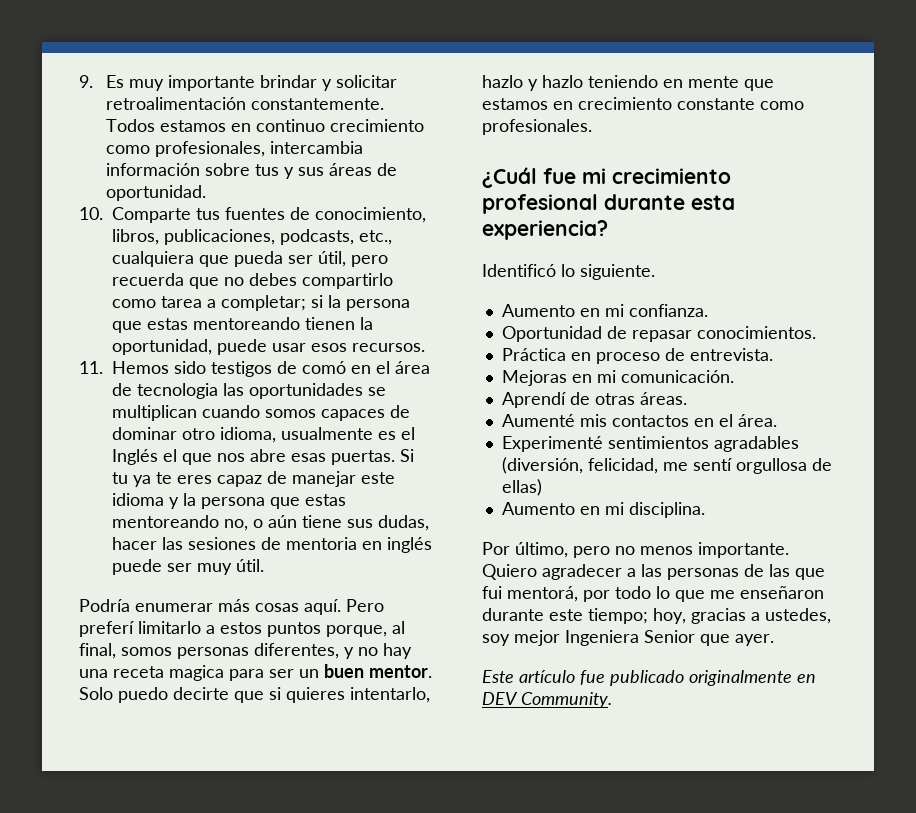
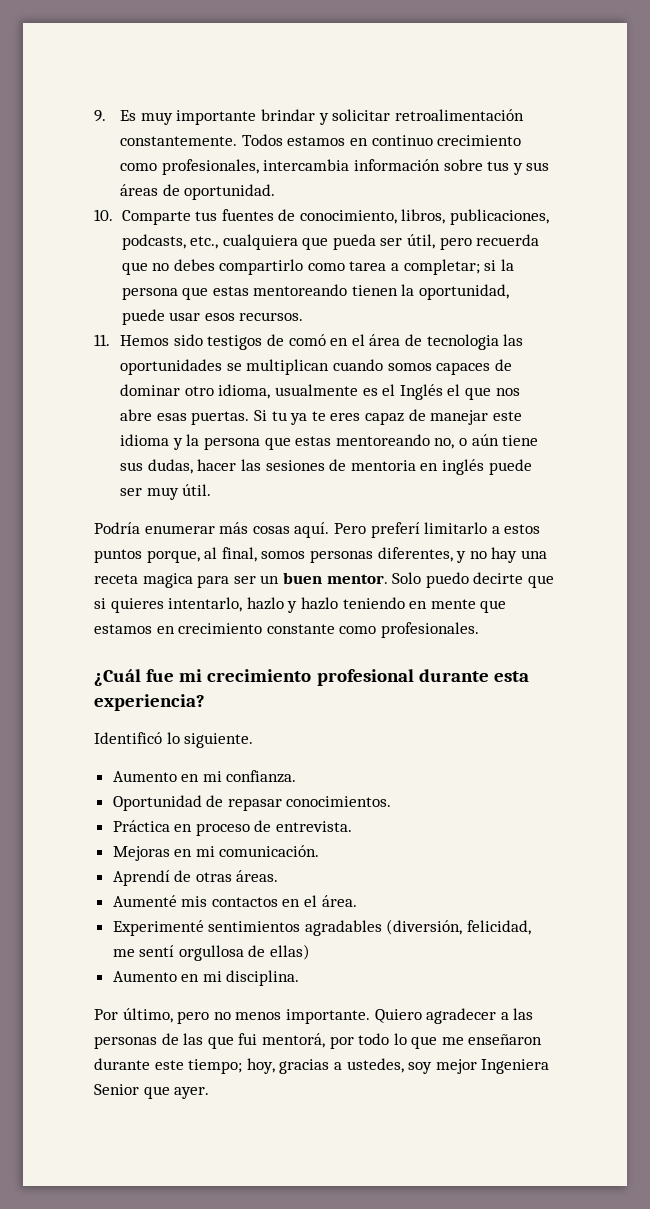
[482,670,816,686] [482,692,612,708] // Este artículo fue publicado originalmente en DEV Community. -> (210, 1093) none

